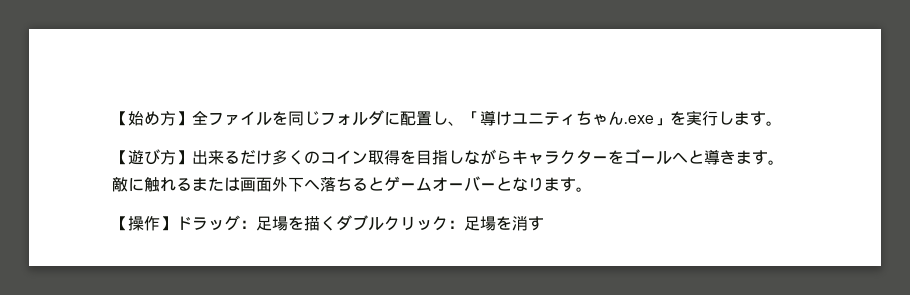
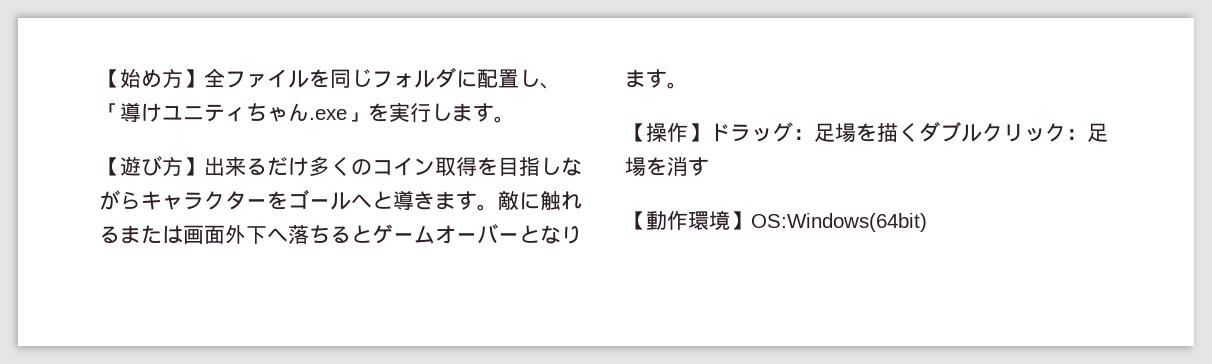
(544, 223) none -> [625,210,927,232] // 【動作環境】OS:Windows(64bit)

